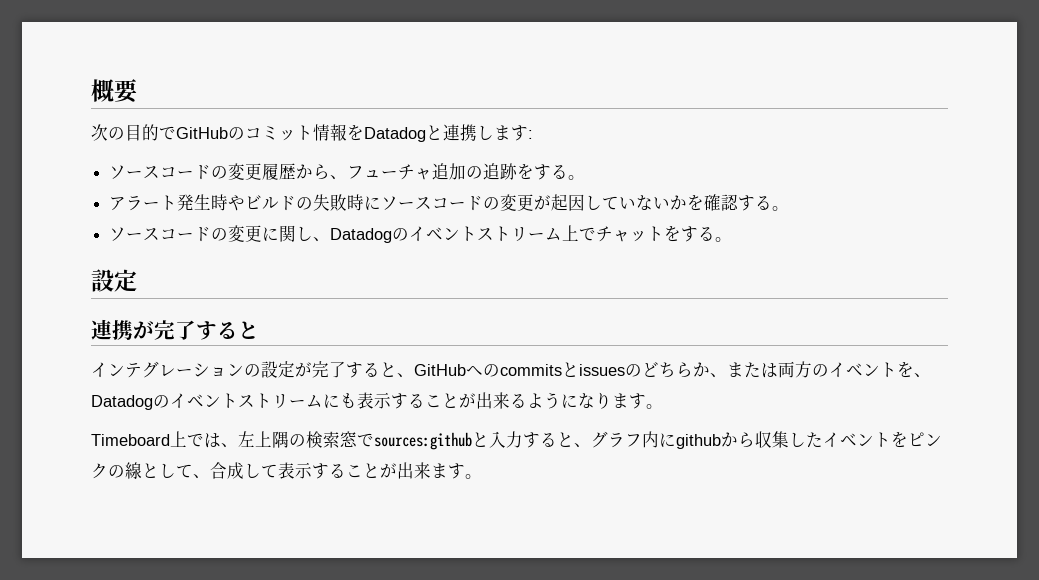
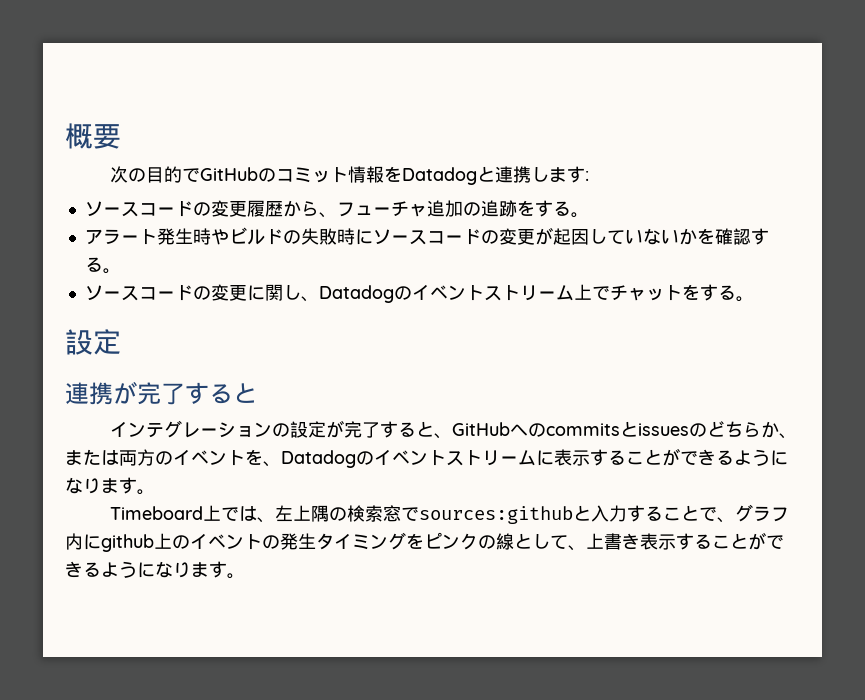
[340,392,510,409] も表示することが出来 -> [554,448,716,466] 表示することができ
[557,432,574,447] と -> [662,505,717,521] ことで
[721,431,891,448] から収集したイベント -> [154,532,406,550] 上のイベントの発生タイミング
[210,462,431,479] 合成して表示することが出来 -> [586,532,784,550] [65,561,191,578] 上書き表示することができるようになり

